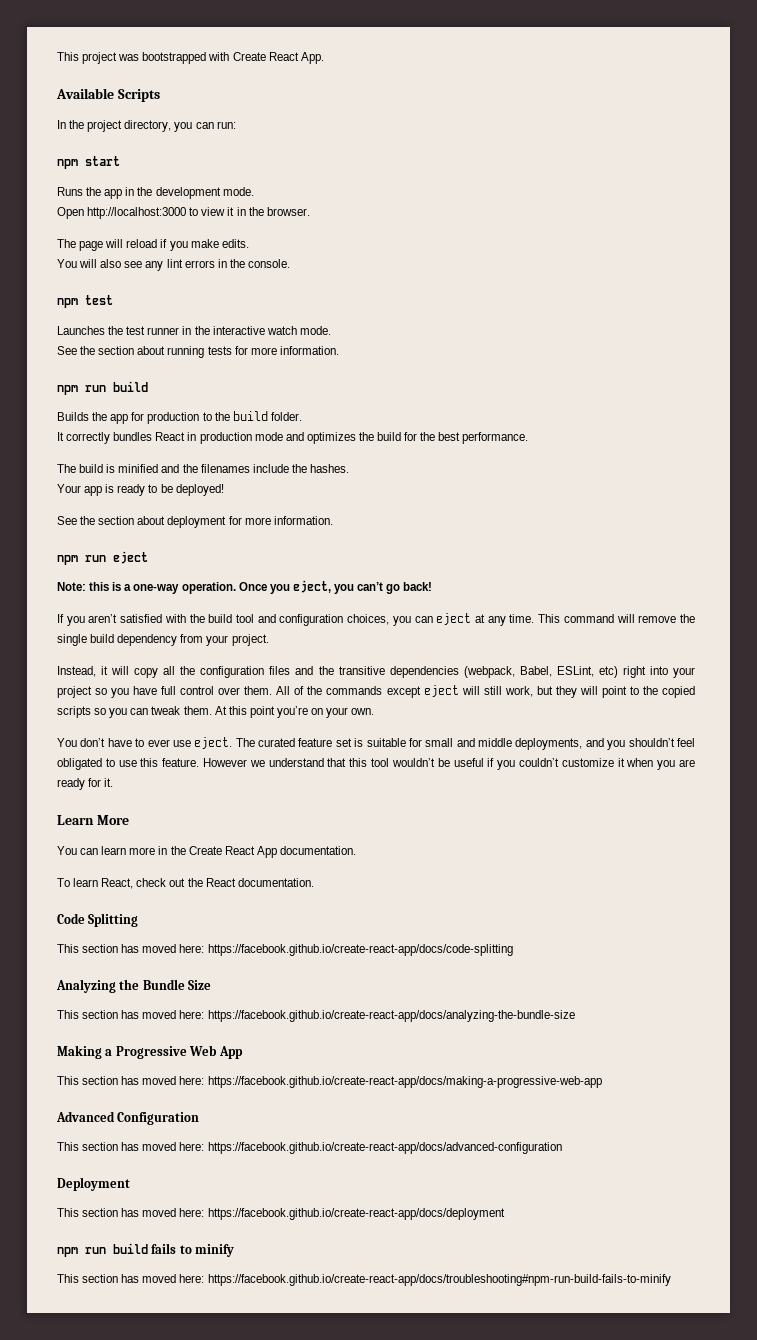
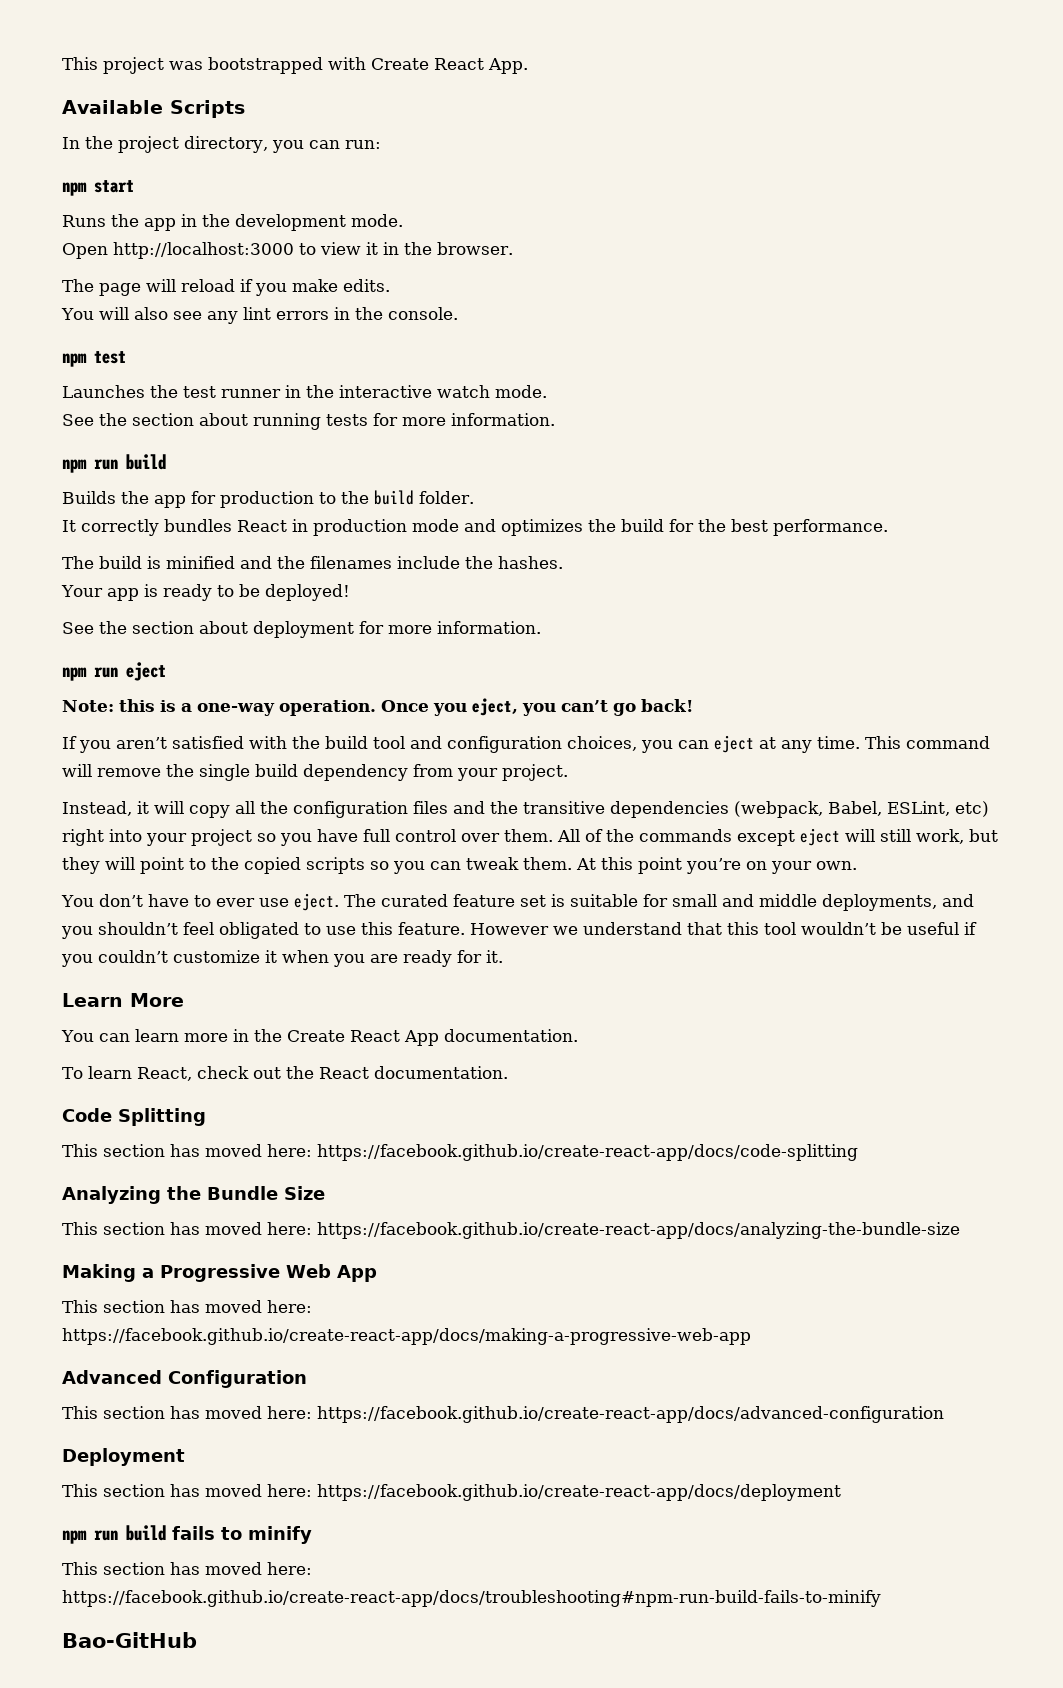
(671, 1280) none -> [62,1632,197,1648] // Bao-GitHub

